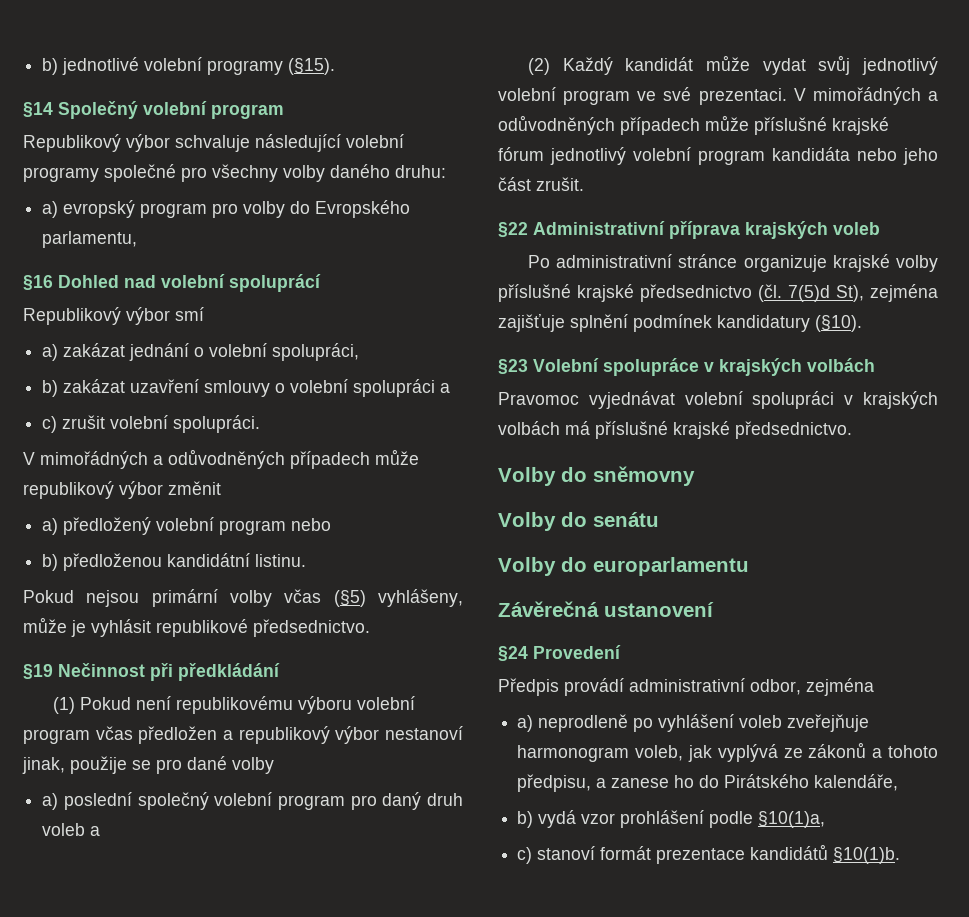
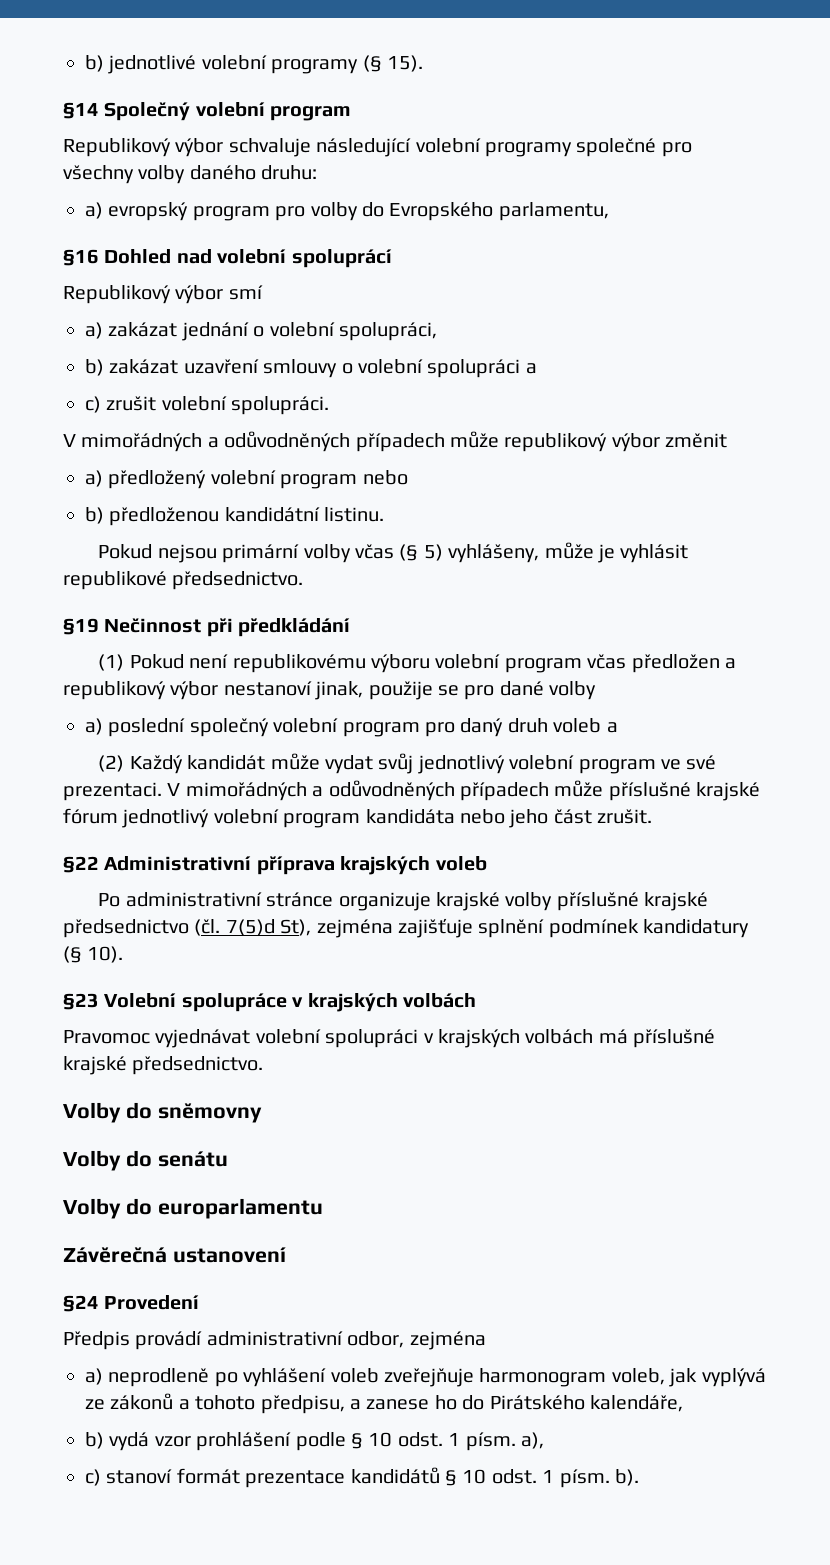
[288,58,336,75] (§15). -> [362,55,423,72] (§ 15).
[333,590,366,607] (§5) -> [399,544,443,561] (§ 5)
[815,315,862,332] (§10). -> [63,946,124,963] (§ 10).
[758,811,826,828] §10(1)a, -> [351,1432,544,1451] § 10 odst. 1 písm. a),
[833,847,901,864] §10(1)b. -> [445,1469,639,1488] § 10 odst. 1 písm. b).

